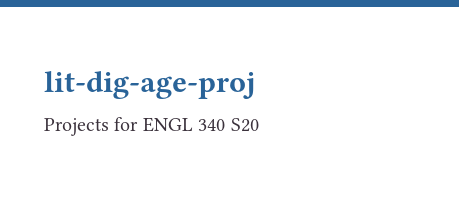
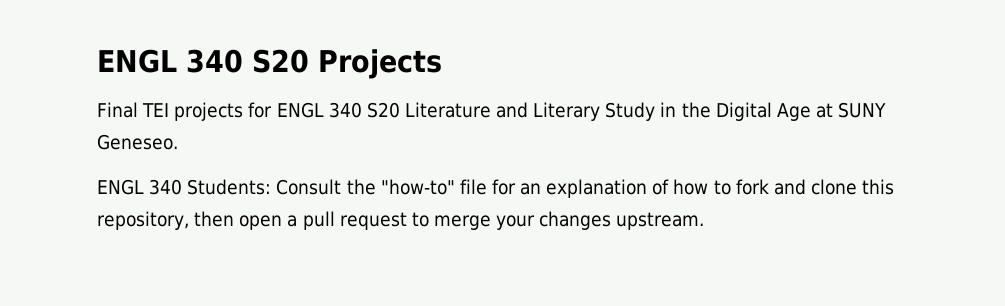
[44,71,256,99] [44,117,259,136] lit-dig-age-proj // Projects for ENGL 340 S20 -> [97,49,442,79] [97,102,887,121] [97,134,178,150] [97,179,895,198] [97,211,705,230] ENGL 340 S20 Projects // Final TEI projects for ENGL 340 S20 Literature and Literary Study in the Digital Age at SUNY Geneseo. // ENGL 340 Students: Consult the "how-to" file for an explanation of how to fork and clone this repository, then open a pull request to merge your changes upstream.

